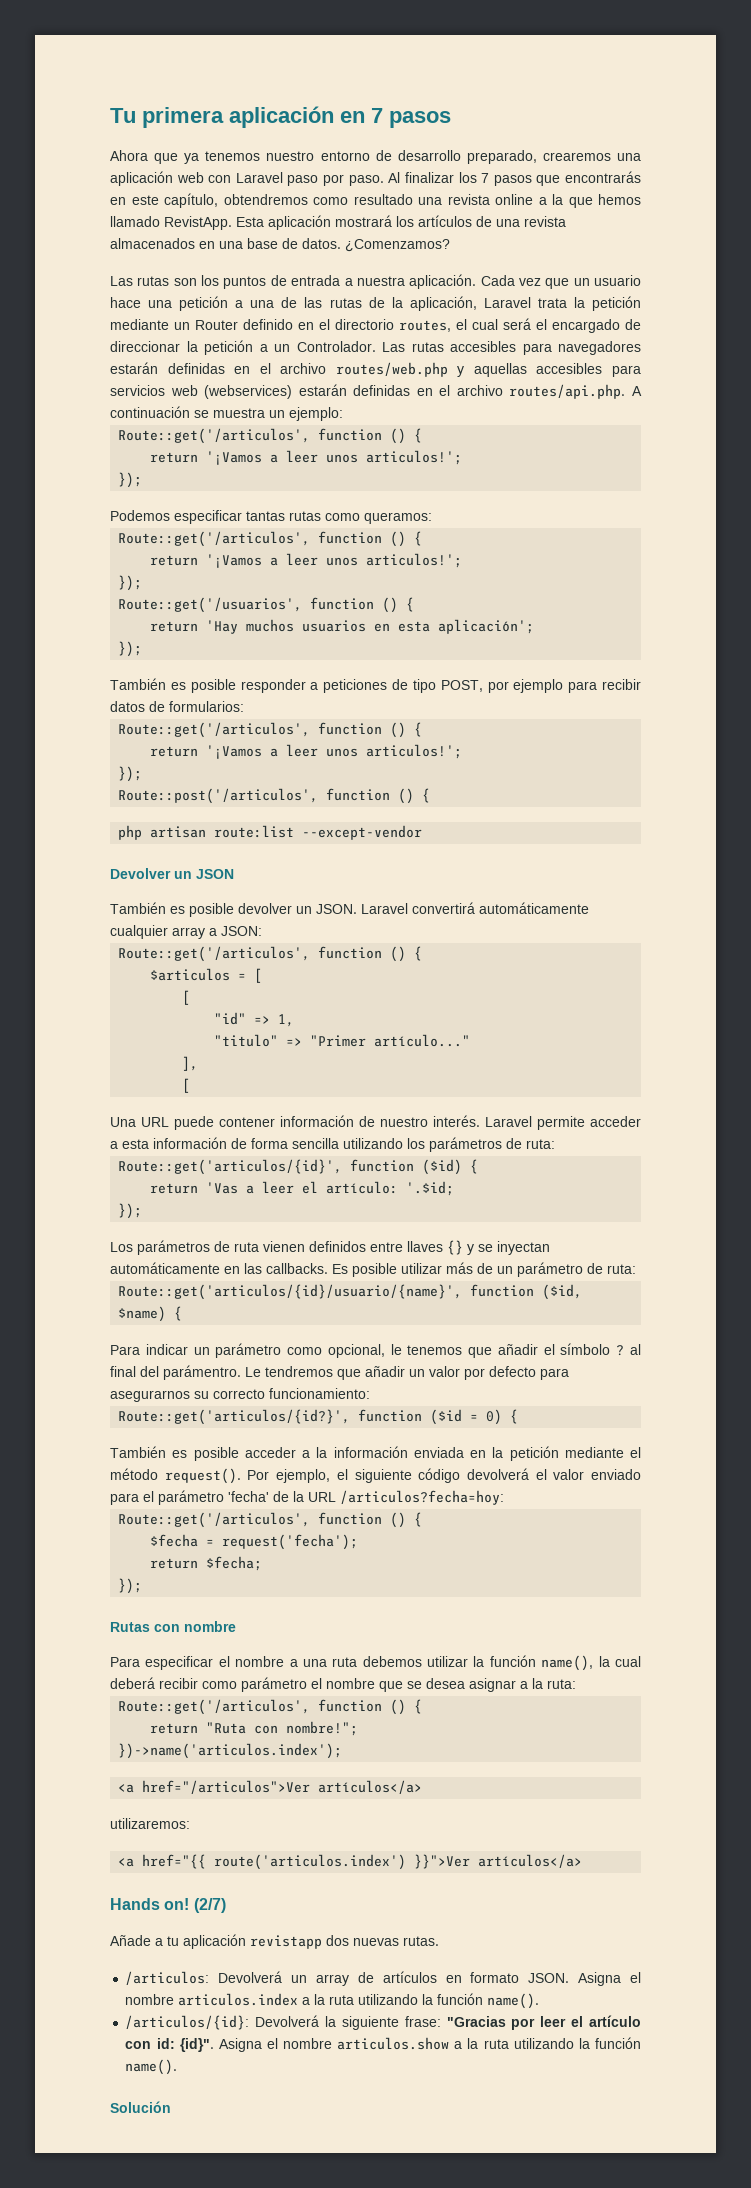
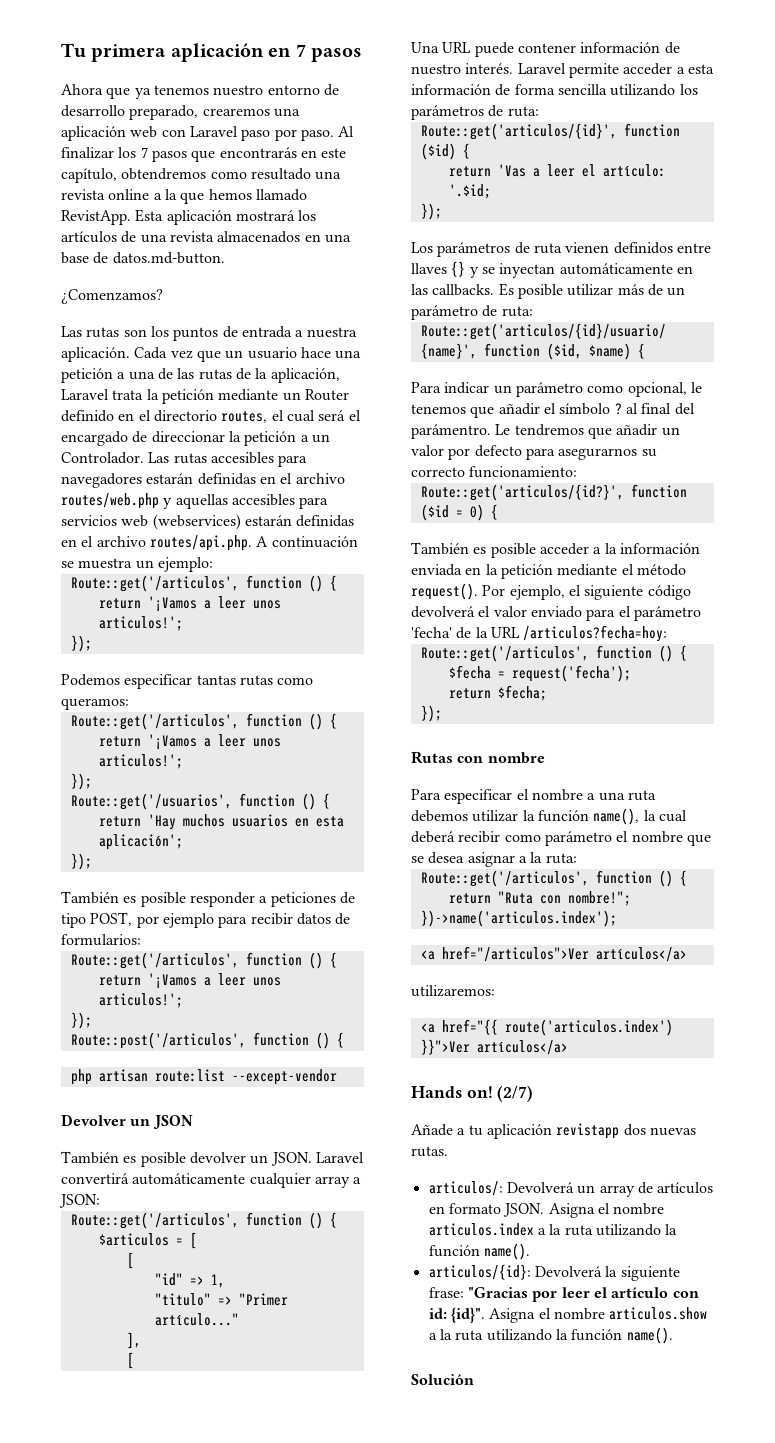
[302,238,341,249] datos. -> [112,252,225,264] datos.md-button. //
[125,1971,210,1985] /articulos: -> [428,1181,503,1196] articulos/:
[125,2015,250,2030] /articulos/{id}: -> [428,1264,531,1280] articulos/{id}:

